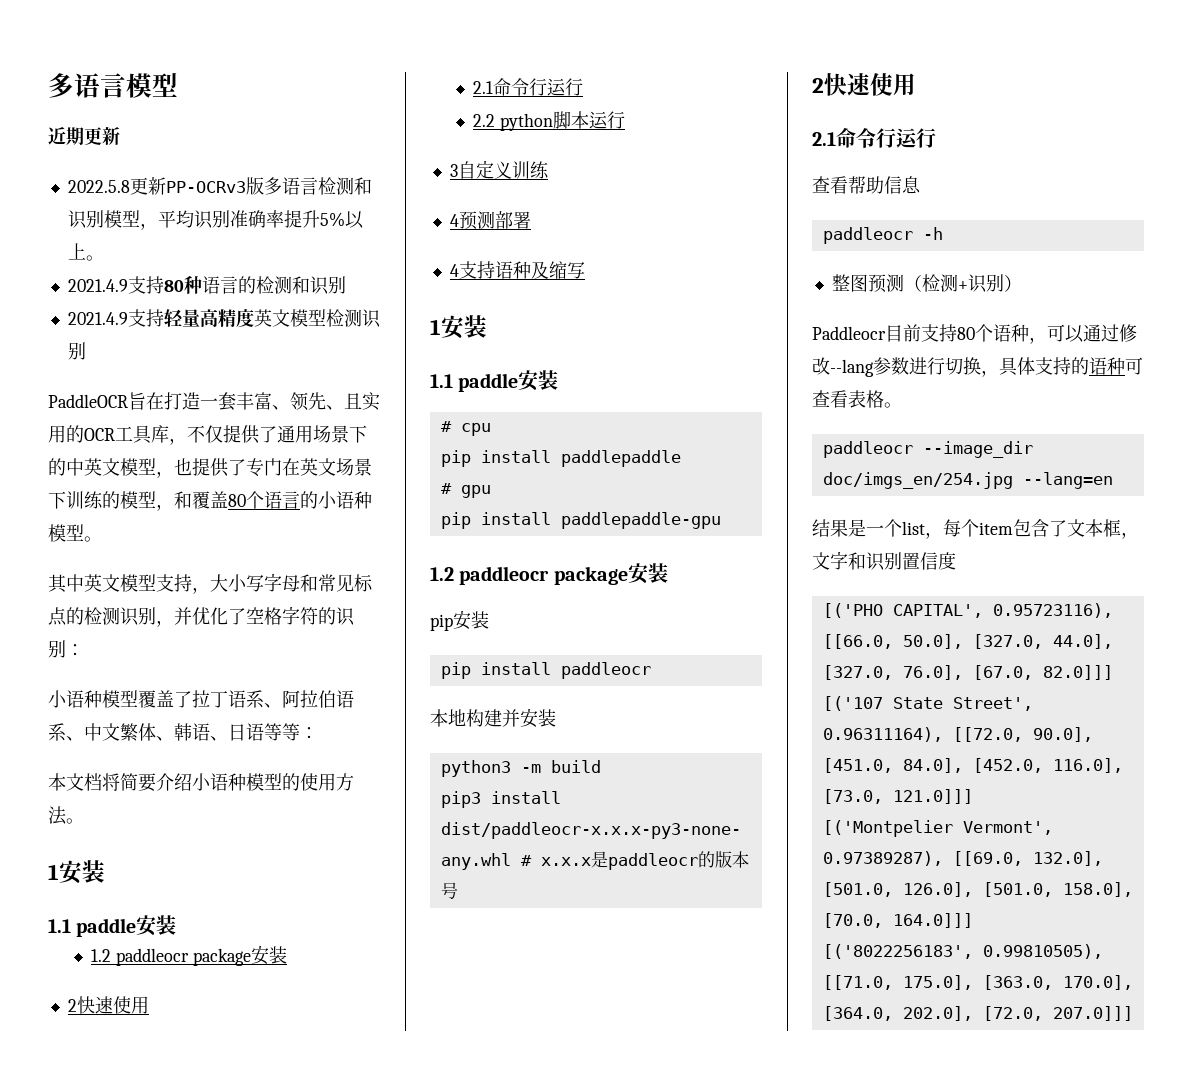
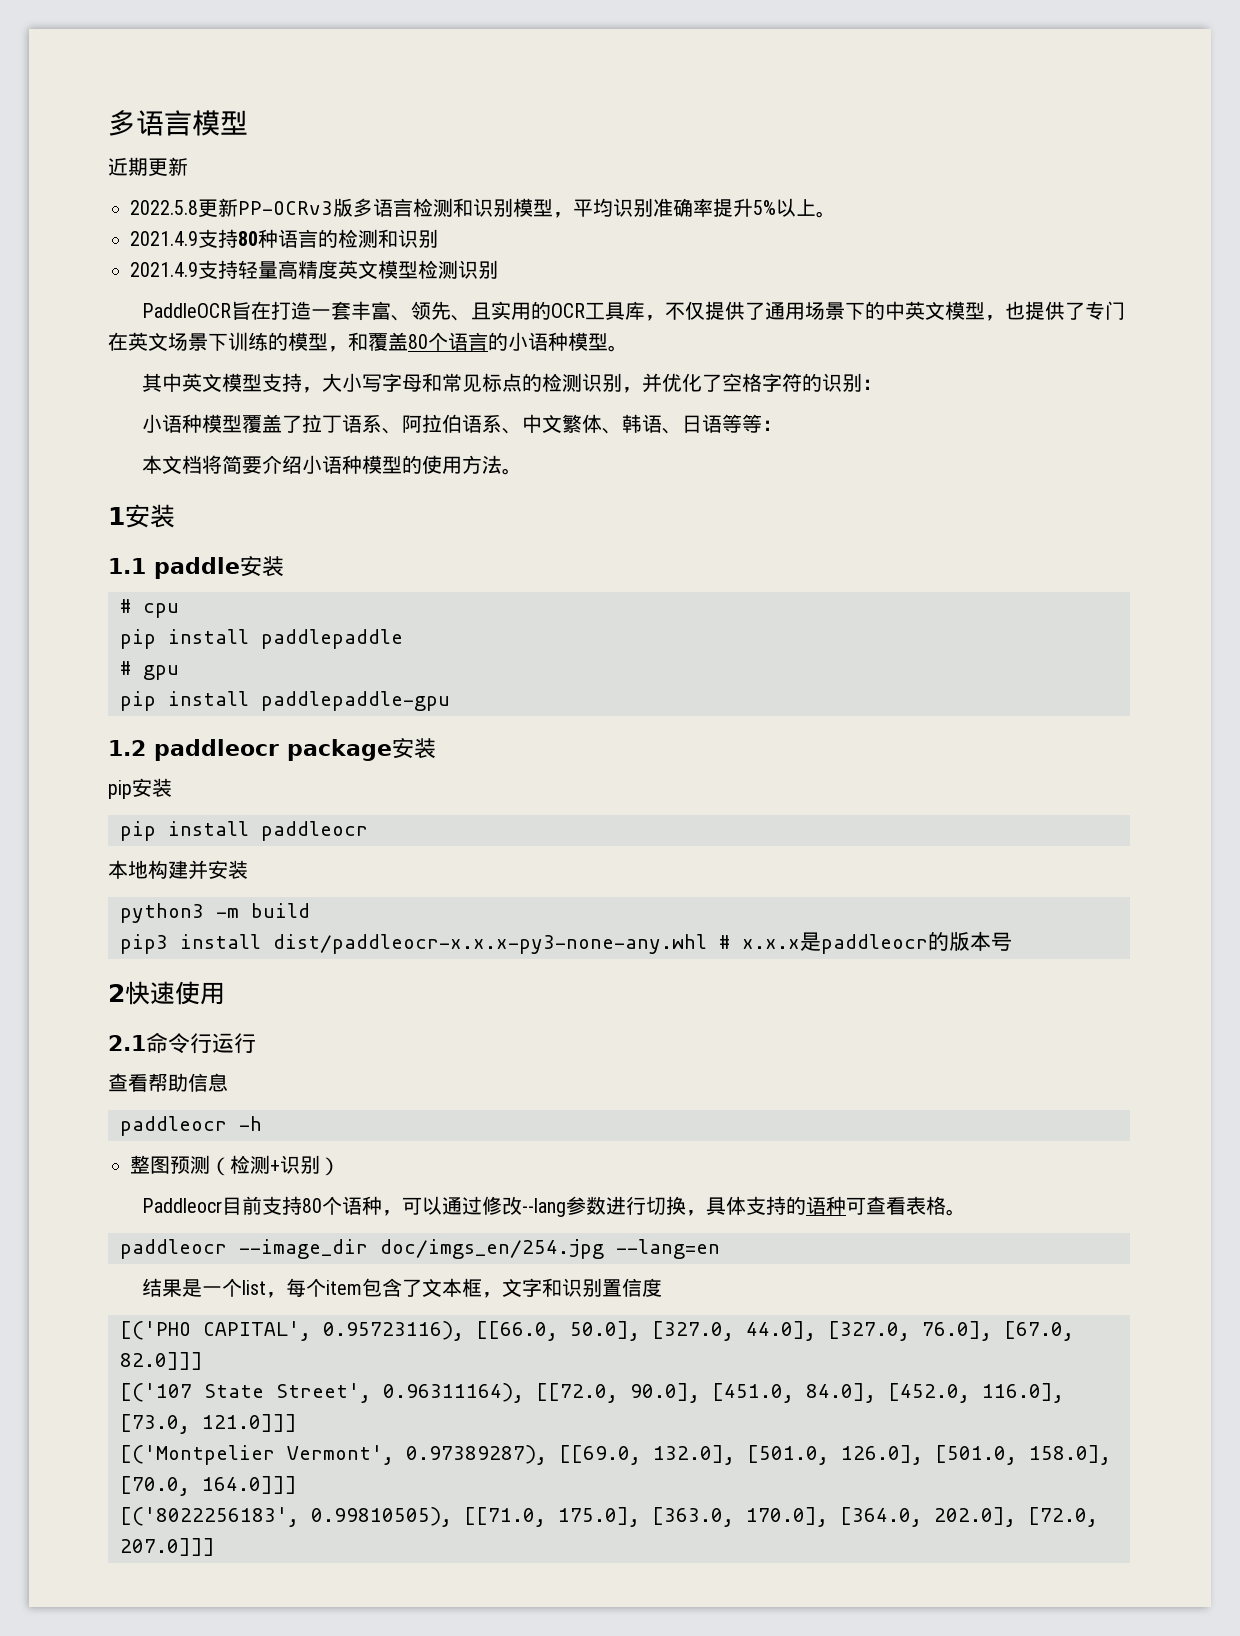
[90,945,287,966] [67,996,149,1014] [472,78,583,96] [472,111,625,131] [449,160,549,179] [449,211,531,230] [449,261,585,279] [430,315,487,339] [430,370,559,392] // 1.2 paddleocr package安装 // 2快速使用 // 2.1命令行运行 // 2.2 python脚本运行 // 3自定义训练 // 4预测部署 // 4支持语种及缩写 // 1安装 // 1.1 paddle安装 -> (284, 566) none

